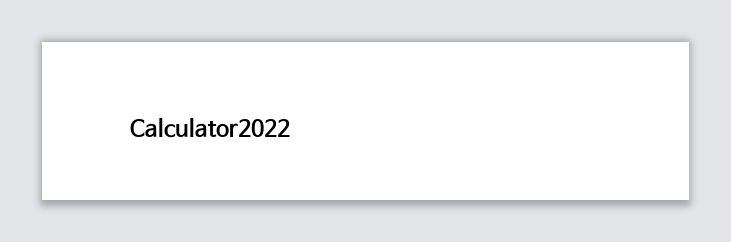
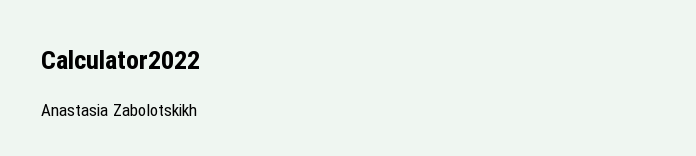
(290, 127) none -> [41,104,197,116] // Anastasia Zabolotskikh

